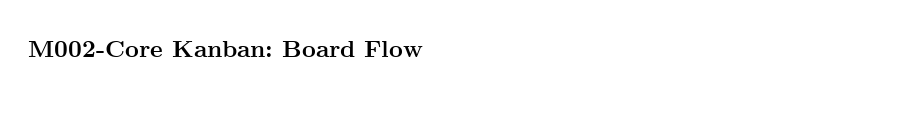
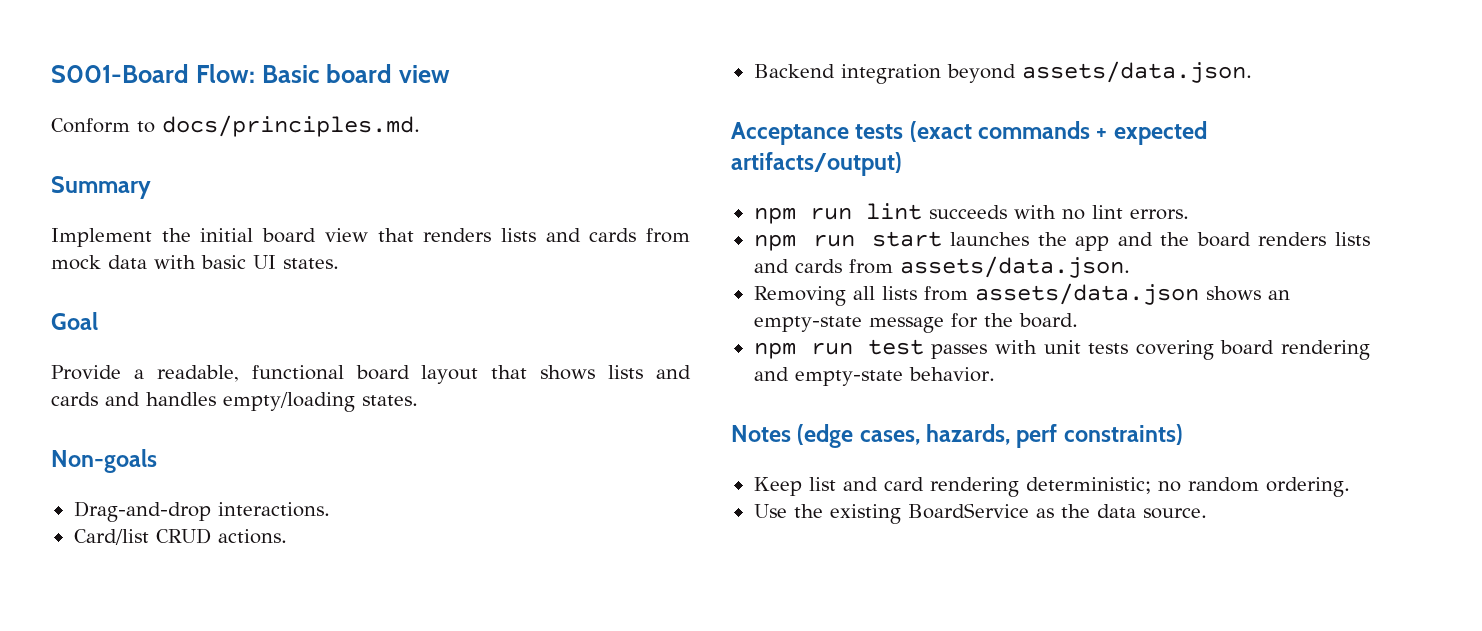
[28,41,423,57] M002-Core Kanban: Board Flow -> [51,64,450,83] [51,115,420,137] [51,176,151,199] [51,228,690,247] [51,255,339,270] [51,312,98,330] [51,365,692,384] [51,392,418,412] [51,449,157,473] [73,501,330,522] [73,528,287,545] [753,61,1252,84] [731,121,1207,145] [731,152,902,176] [753,203,1189,224] [753,231,1371,251] [753,256,1130,278] [753,283,1290,306] [753,313,1078,333] [753,339,1370,360] [753,367,995,386] [731,424,1183,448] [753,477,1350,497] [753,503,1207,524] S001-Board Flow: Basic board view // Conform to docs/principles.md. // Summary // Implement the initial board view that renders lists and cards from mock data with basic UI states. // Goal // Provide a readable, functional board layout that shows lists and cards and handles empty/loading states. // Non-goals // Drag-and-drop interactions. // Card/list CRUD actions. // Backend integration beyond assets/data.json. // Acceptance tests (exact commands + expected artifacts/output) // npm run lint succeeds with no lint errors. // npm run start launches the app and the board renders lists and cards from assets/data.json. // Removing all lists from assets/data.json shows an empty-state message for the board. // npm run test passes with unit tests covering board rendering and empty-state behavior. // Notes (edge cases, hazards, perf constraints) // Keep list and card rendering deterministic; no random ordering. // Use the existing BoardService as the data source.

